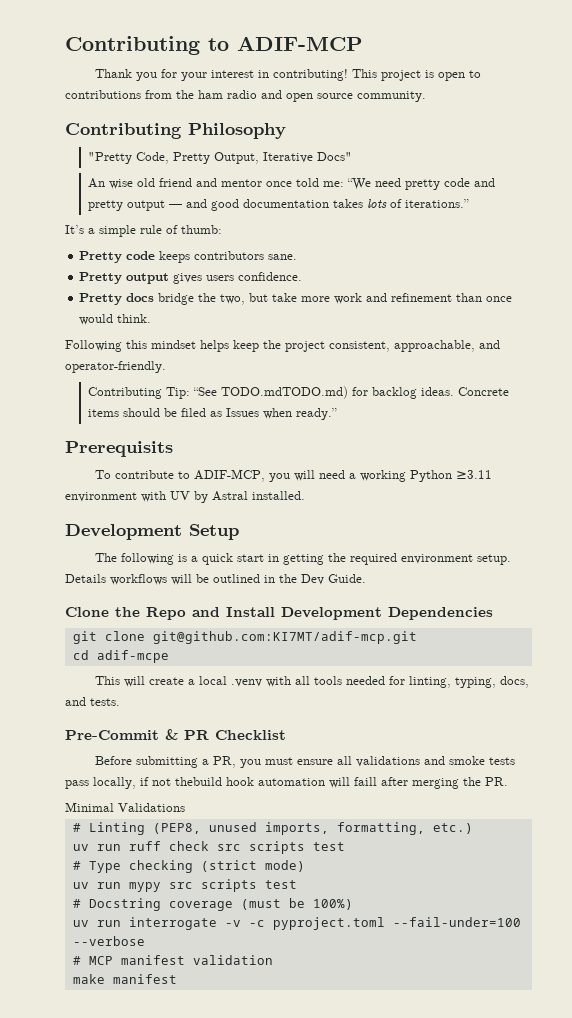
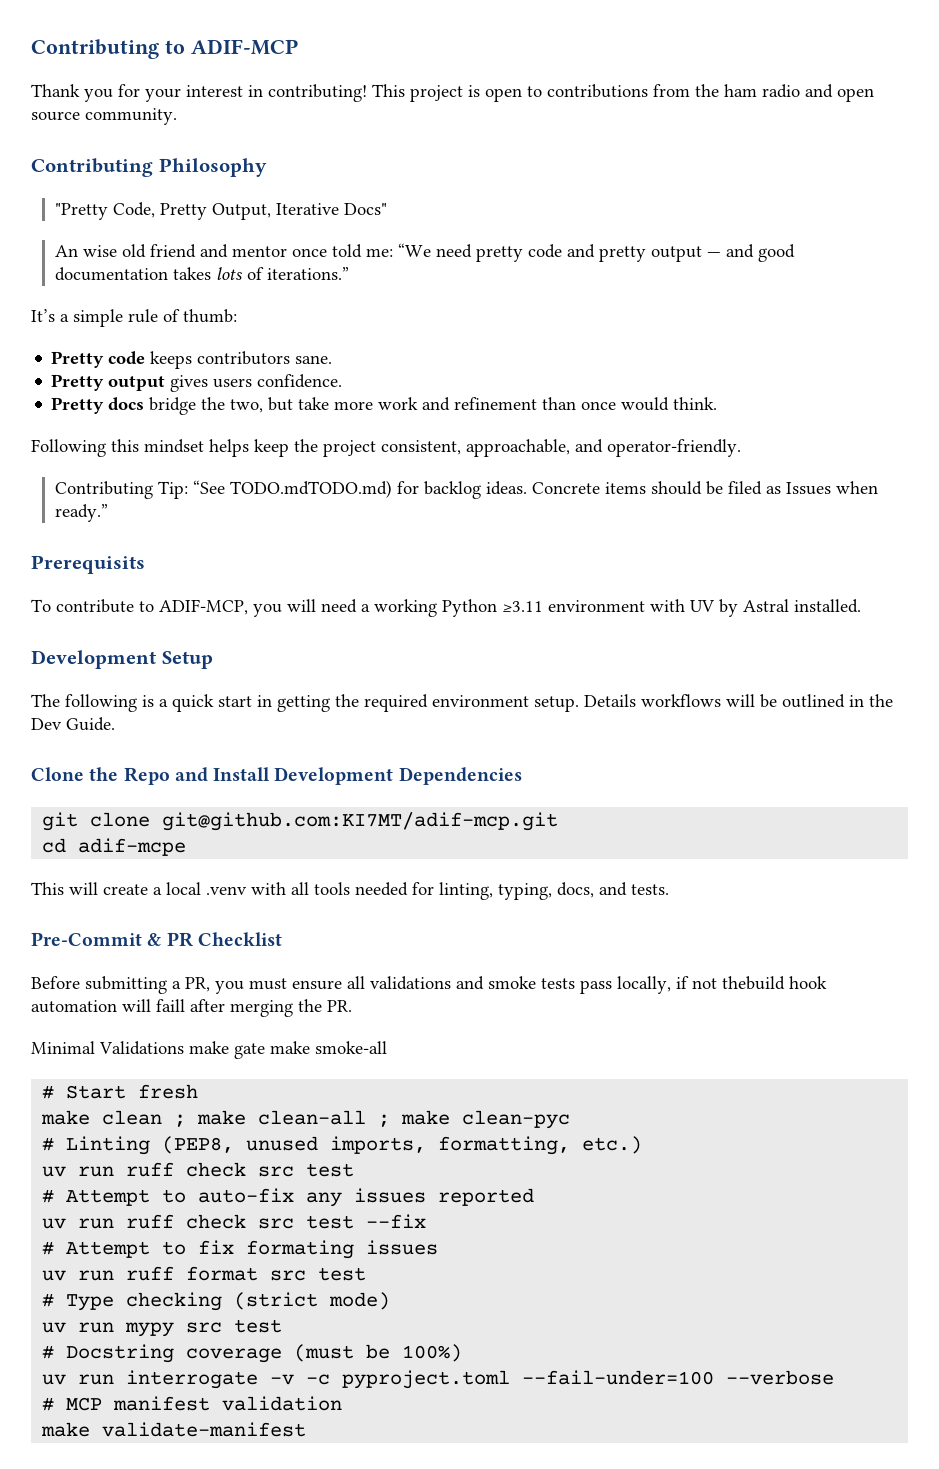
(185, 807) none -> [189,1041,387,1059] [42,1084,199,1099] [41,1110,571,1129] make gate make smoke-all // # Start fresh // make clean ; make clean-all ; make clean-pyc
[248,841,305,854] scripts -> [306,1163,355,1177] [42,1188,535,1207] [42,1214,427,1229] [42,1240,439,1259] [42,1266,307,1281] test // # Attempt to auto-fix any issues reported // uv run ruff check src test --fix // # Attempt to fix formating issues // uv run ruff format src
[200,879,257,892] scripts -> (223, 1327) none
[112,974,177,984] manifest -> [102,1422,307,1437] validate-manifest

